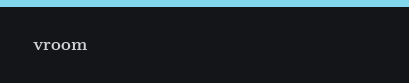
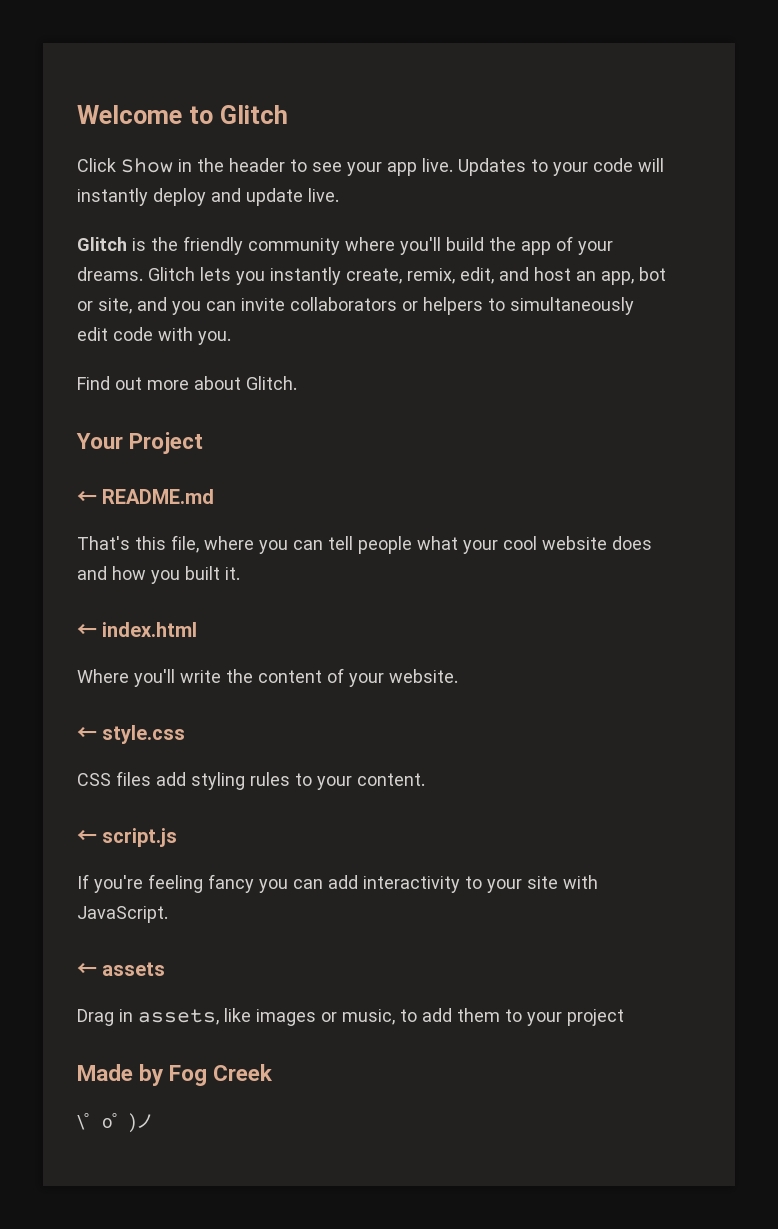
[33,42,87,51] vroom -> [77,105,288,124] [77,158,664,176] [77,188,339,206] [77,236,613,255] [77,267,666,285] [77,297,634,315] [77,327,231,345] [77,376,297,390] [76,432,204,454] [77,489,215,504] [77,535,652,554] [77,566,240,584] [77,622,198,637] [77,668,458,687] [77,725,186,744] [77,771,425,790] [77,828,178,847] [77,874,598,893] [77,906,168,923] [77,962,166,976] [77,1008,624,1026] [77,1064,274,1086] [77,1113,154,1133] Welcome to Glitch // Click Show in the header to see your app live. Updates to your code will instantly deploy and update live. // Glitch is the friendly community where you'll build the app of your dreams. Glitch lets you instantly create, remix, edit, and host an app, bot or site, and you can invite collaborators or helpers to simultaneously edit code with you. // Find out more about Glitch. // Your Project // ← README.md // That's this file, where you can tell people what your cool website does and how you built it. // ← index.html // Where you'll write the content of your website. // ← style.css // CSS files add styling rules to your content. // ← script.js // If you're feeling fancy you can add interactivity to your site with JavaScript. // ← assets // Drag in assets, like images or music, to add them to your project // Made by Fog Creek // \゜o゜)ノ

